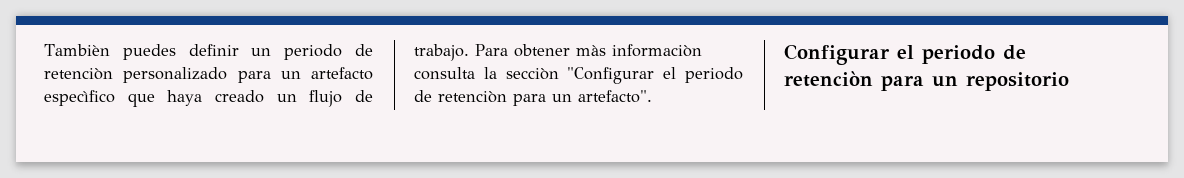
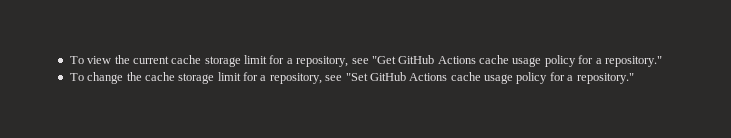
[44,44,373,60] [44,67,373,83] [44,90,373,107] [414,44,702,61] [414,67,743,84] [414,90,652,106] [784,44,1026,65] [784,71,1069,91] Tambièn puedes definir un periodo de retenciòn personalizado para un artefacto especìfico que haya creado un flujo de trabajo. Para obtener màs informaciòn consulta la secciòn "Configurar el periodo de retenciòn para un artefacto". // Configurar el periodo de retenciòn para un repositorio -> [69,55,662,67] [69,72,634,84] To view the current cache storage limit for a repository, see "Get GitHub Actions cache usage policy for a repository." // To change the cache storage limit for a repository, see "Set GitHub Actions cache usage policy for a repository."

